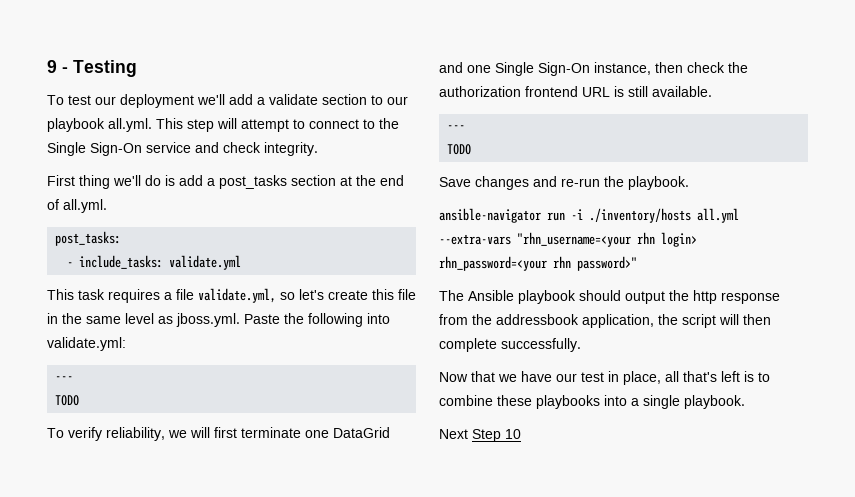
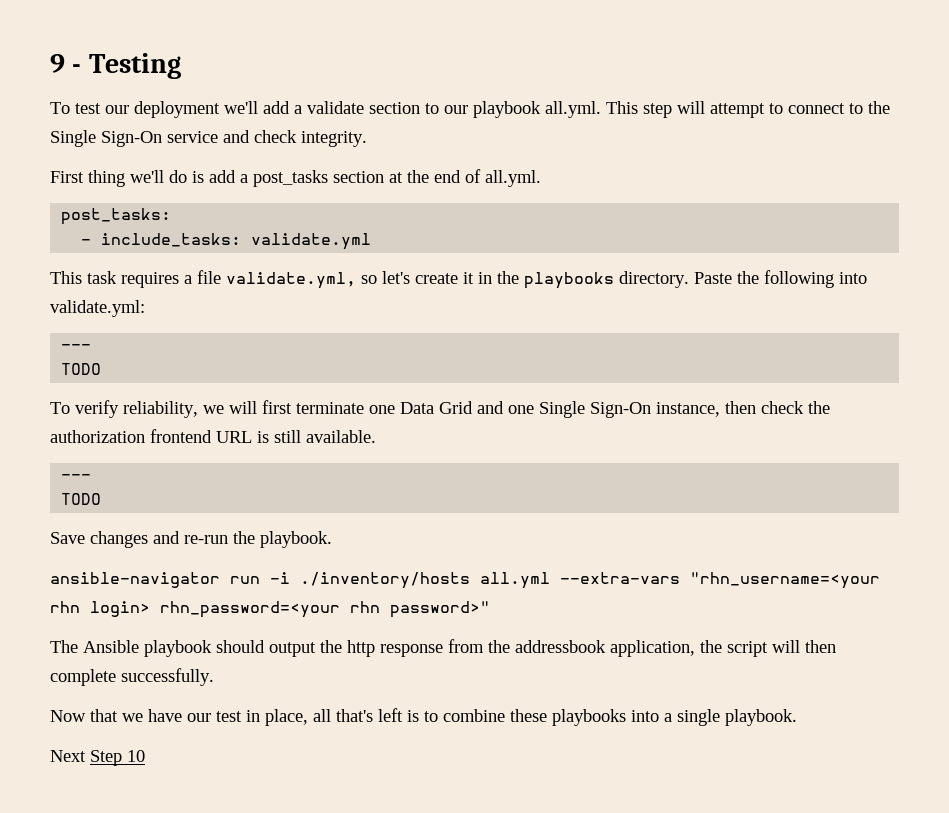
[372,289,416,300] [47,313,240,327] this file in the same level as jboss.yml. -> [463,271,689,289] it in the playbooks directory.
[333,427,390,438] DataGrid -> [400,401,473,414] Data Grid

